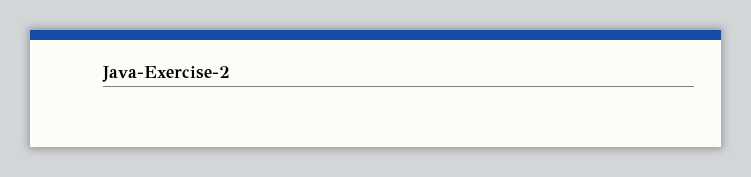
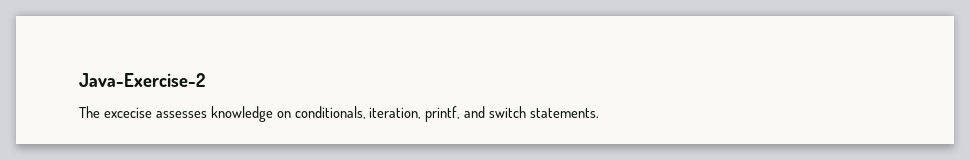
(230, 74) none -> [79,106,600,122] // The excecise assesses knowledge on conditionals, iteration, printf, and switch statements.

